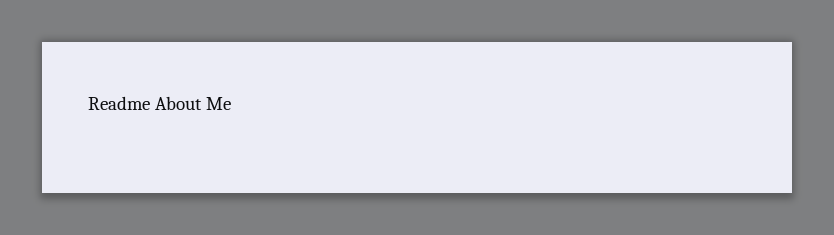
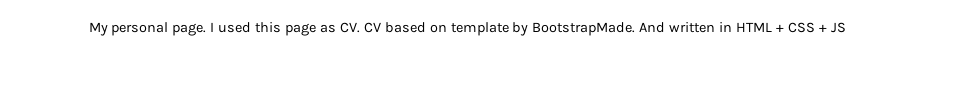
[88,96,232,110] Readme About Me -> [88,22,846,36] My personal page. I used this page as CV. CV based on template by BootstrapMade. And written in HTML + CSS + JS

